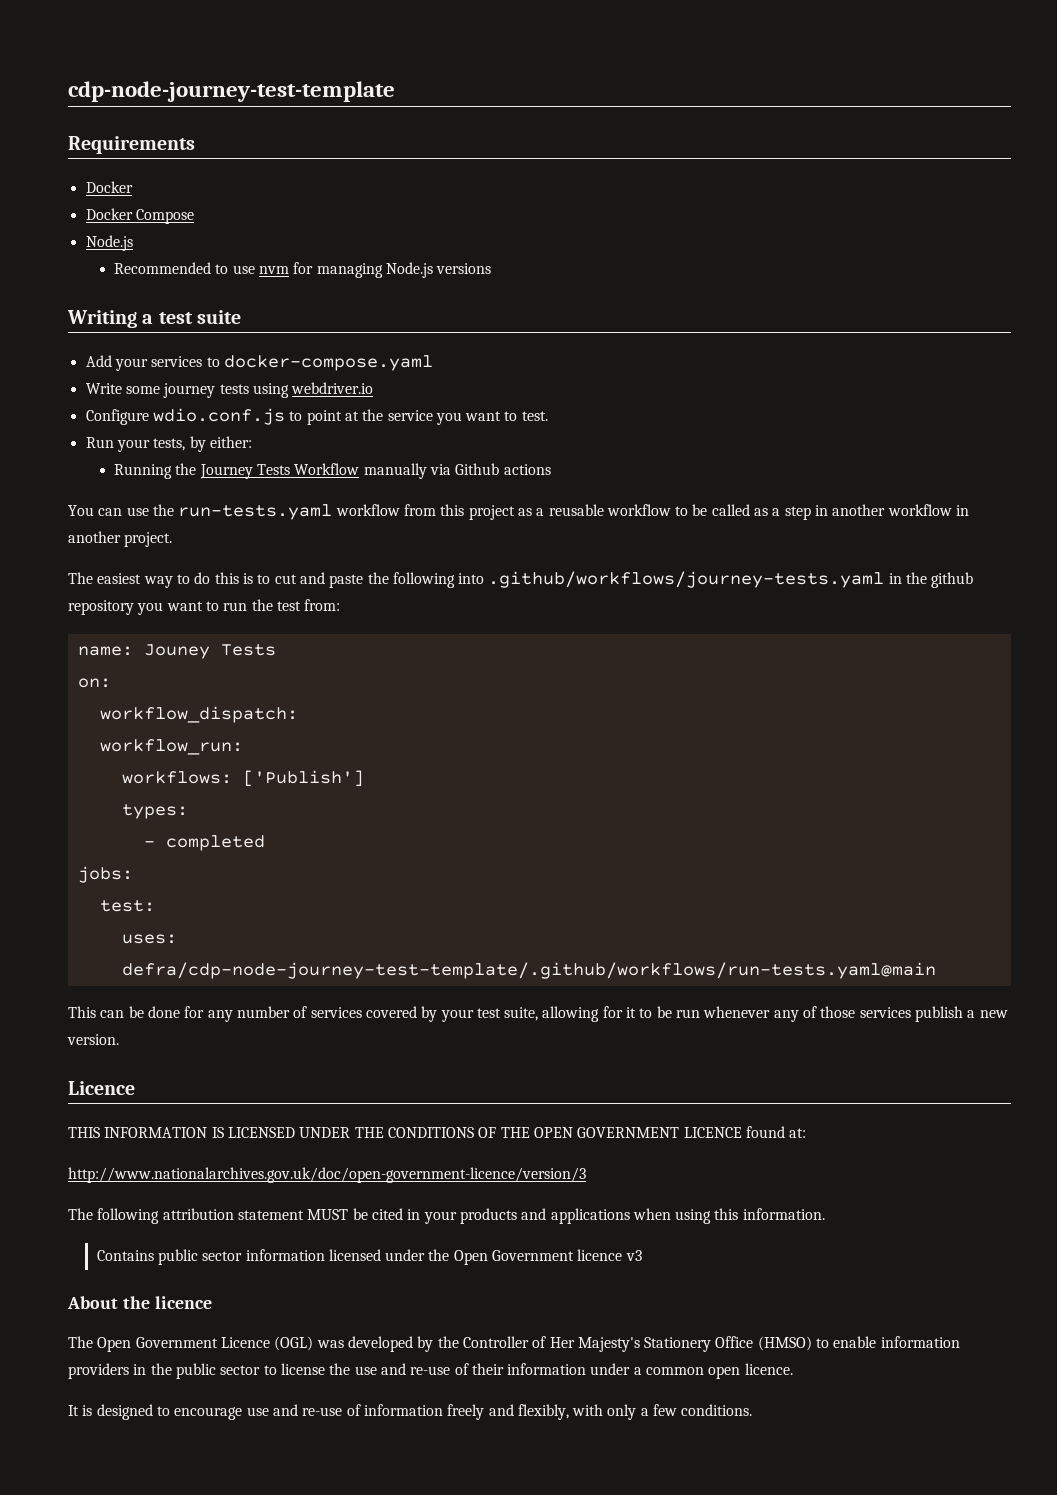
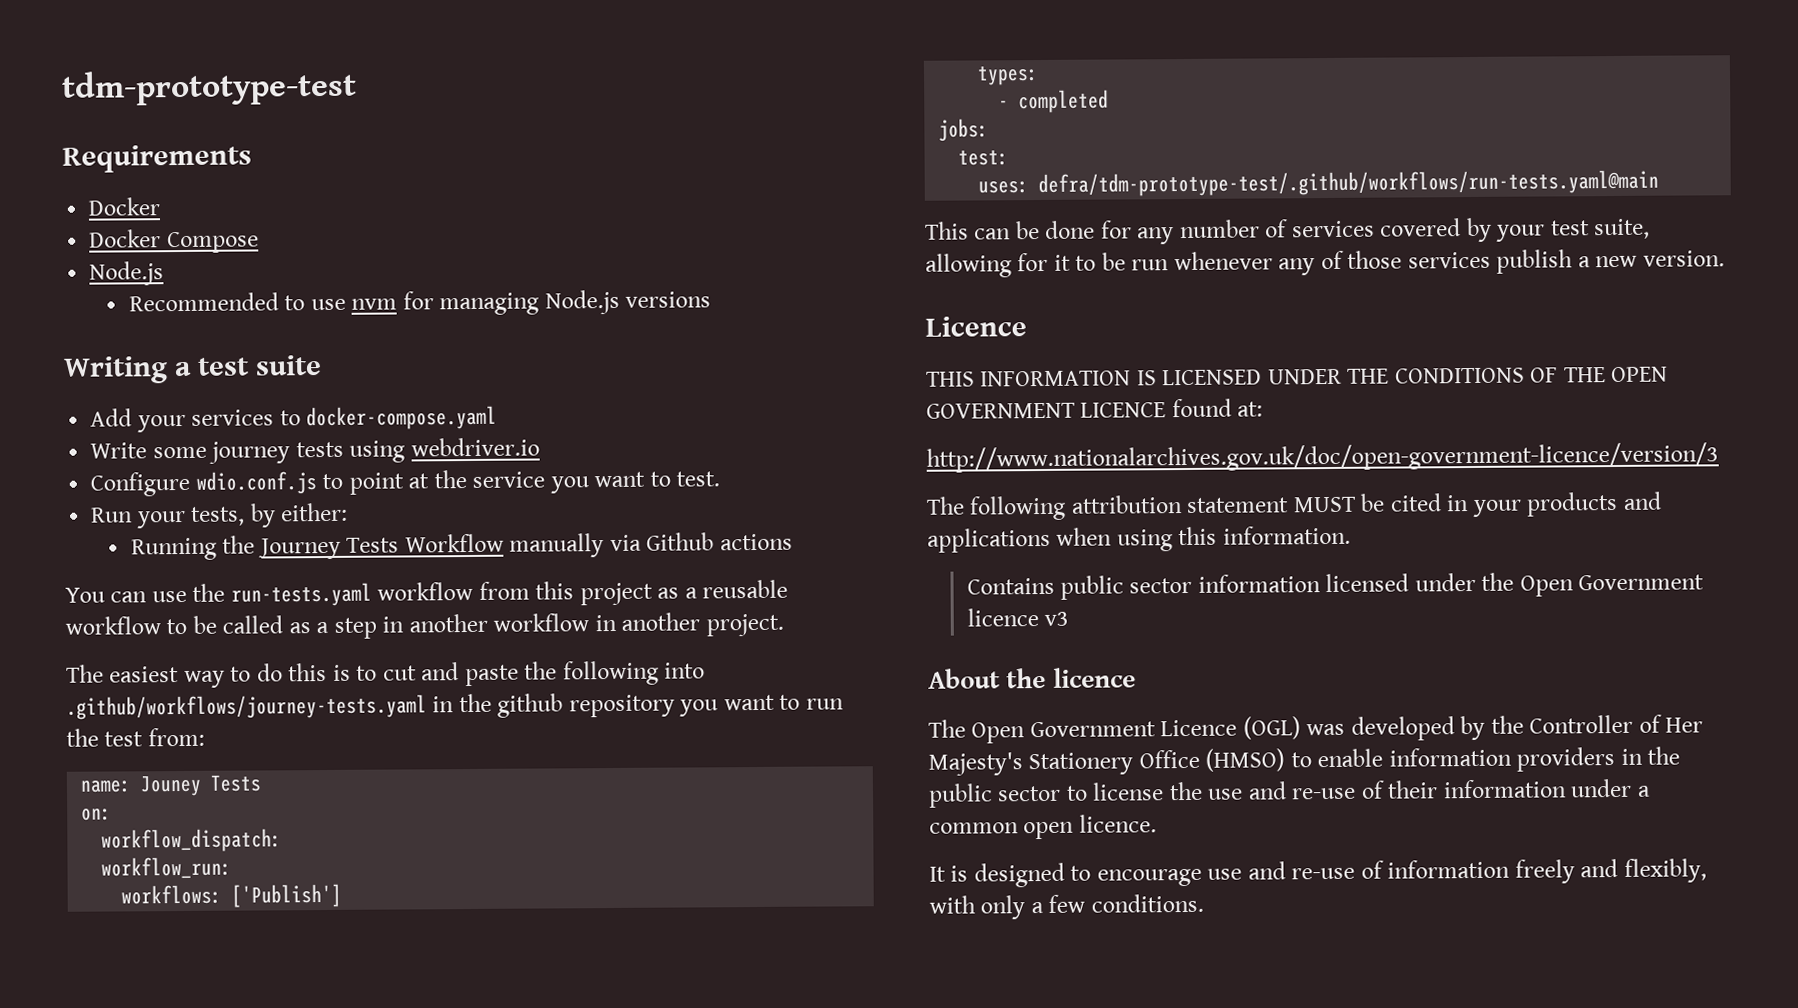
[68,81,395,102] cdp-node-journey-test-template -> [61,69,357,106] tdm-prototype-test
[121,962,936,979] defra/cdp-node-journey-test-template/.github/workflows/run-tests.yaml@main -> [1038,169,1660,198] defra/tdm-prototype-test/.github/workflows/run-tests.yaml@main

